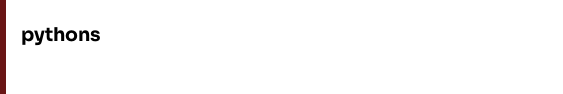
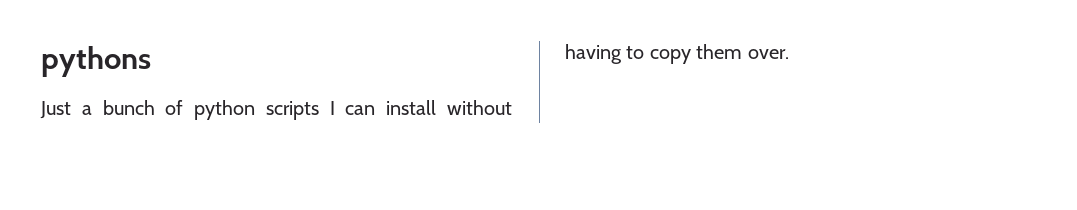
(101, 36) none -> [40,100,512,120] [565,44,789,64] // Just a bunch of python scripts I can install without having to copy them over.

